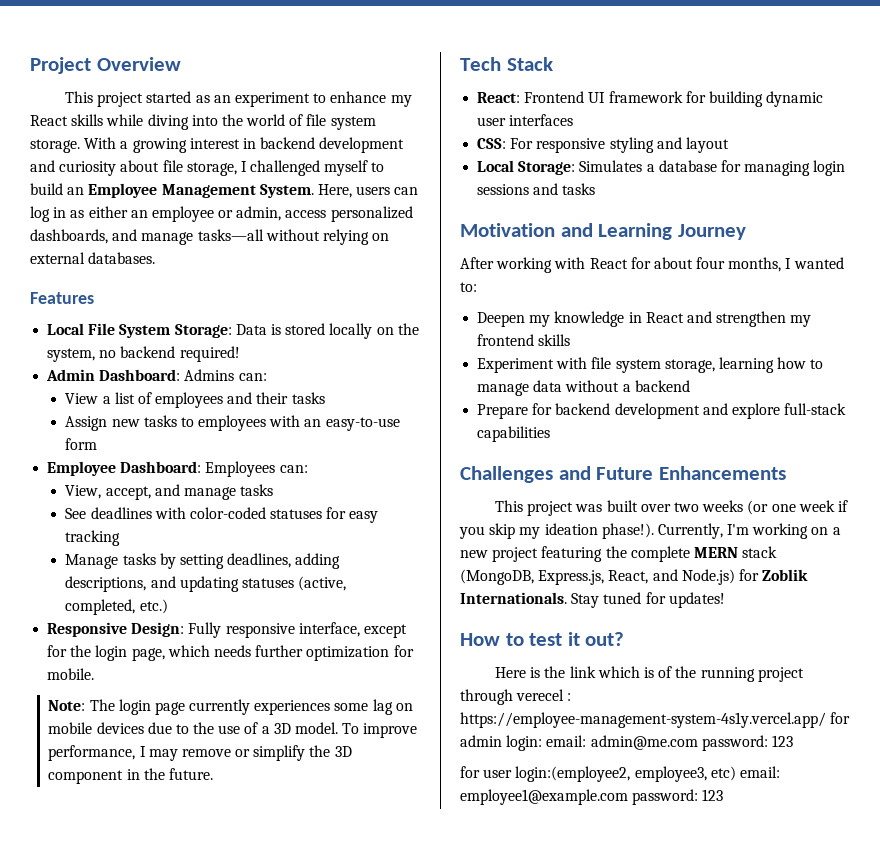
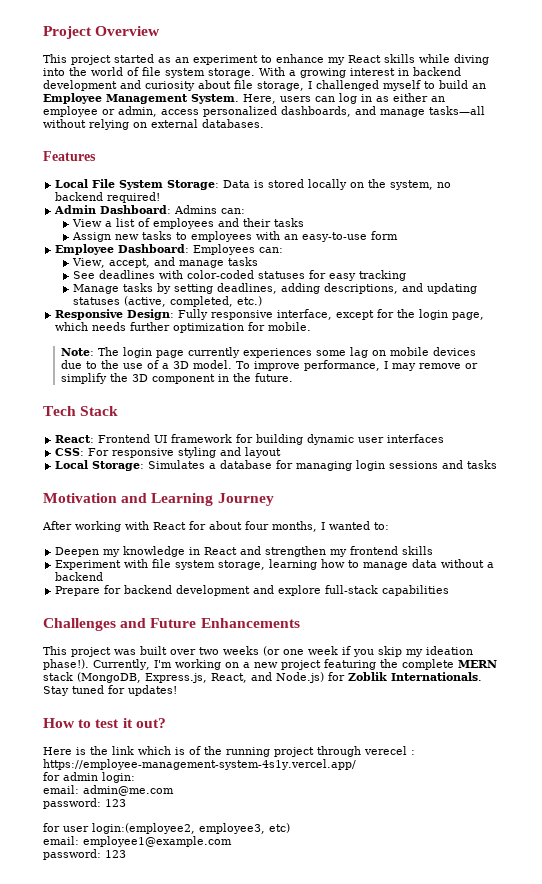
(826, 720) none -> (356, 764) //
(543, 743) none -> (135, 777) //
(698, 742) none -> (174, 790) //
(736, 773) none -> (290, 828) //
(628, 797) none -> (232, 841) //

